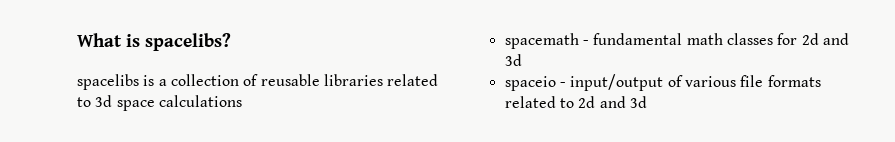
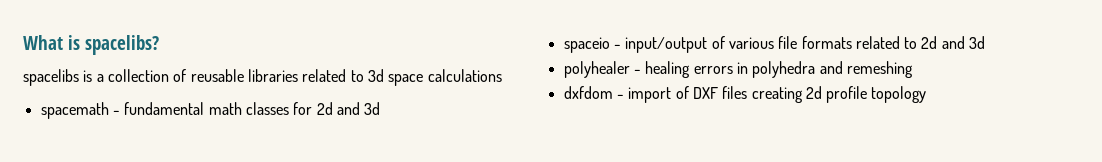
(647, 102) none -> [563,61,913,78] [563,86,927,103] // polyhealer - healing errors in polyhedra and remeshing // dxfdom - import of DXF files creating 2d profile topology

